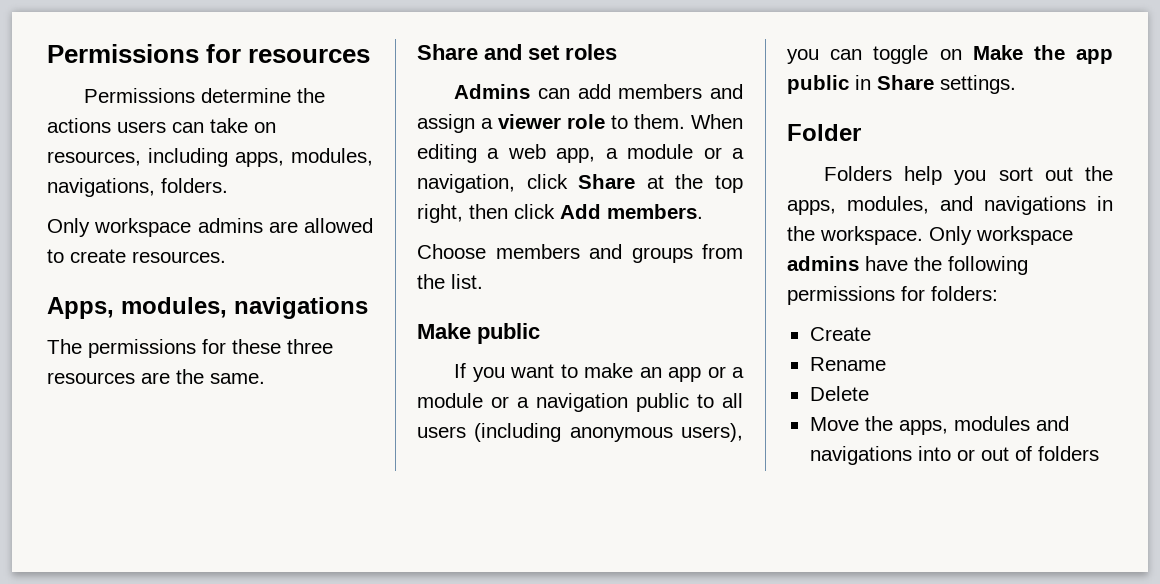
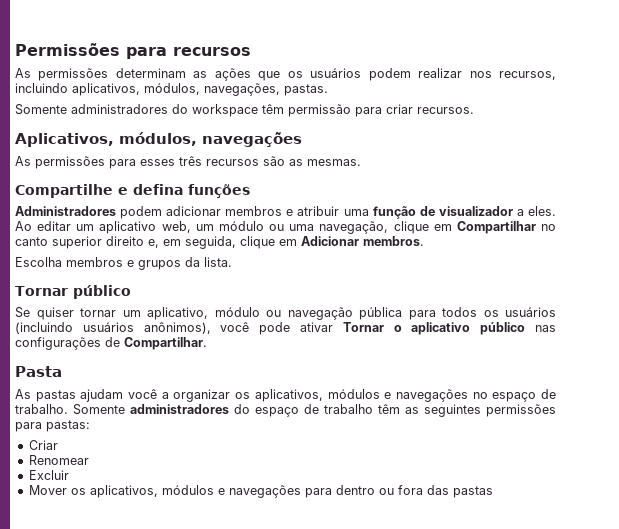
[47,44,371,63] [84,88,326,103] [47,118,276,133] [47,148,373,167] [47,178,228,197] [47,218,373,237] [47,249,226,263] [47,297,368,319] [47,339,333,358] [47,369,265,384] [417,44,617,60] [454,84,743,99] [417,114,743,133] [417,144,744,163] [417,174,743,193] [417,204,703,223] [417,244,743,263] [417,274,483,289] [417,323,540,344] [454,363,744,382] [417,393,743,412] [417,423,743,442] [787,45,1113,64] [787,75,1016,94] [787,124,861,141] [824,166,1113,185] [787,196,1113,215] [787,226,1073,245] [787,256,1028,275] [787,286,998,305] [809,327,871,341] [809,357,886,371] [809,386,869,401] [809,416,1069,435] [809,446,1099,465] Permissions for resources // Permissions determine the actions users can take on resources, including apps, modules, navigations, folders. // Only workspace admins are allowed to create resources. // Apps, modules, navigations // The permissions for these three resources are the same. // Share and set roles // Admins can add members and assign a viewer role to them. When editing a web app, a module or a navigation, click Share at the top right, then click Add members. // Choose members and groups from the list. // Make public // If you want to make an app or a module or a navigation public to all users (including anonymous users), you can toggle on Make the app public in Share settings. // Folder // Folders help you sort out the apps, modules, and navigations in the workspace. Only workspace admins have the following permissions for folders: // Create // Rename // Delete // Move the apps, modules and navigations into or out of folders -> [15,43,251,59] [15,68,556,81] [15,83,328,96] [15,104,474,117] [15,132,302,147] [15,156,361,169] [15,184,250,198] [15,206,556,219] [15,221,556,234] [15,236,424,249] [15,257,232,270] [15,285,131,299] [15,307,556,320] [15,322,557,335] [15,337,207,350] [15,366,62,377] [15,389,556,402] [15,404,556,417] [15,420,90,432] [28,440,58,450] [28,455,89,465] [28,470,69,480] [28,485,493,498] Permissões para recursos // As permissões determinam as ações que os usuários podem realizar nos recursos, incluindo aplicativos, módulos, navegações, pastas. // Somente administradores do workspace têm permissão para criar recursos. // Aplicativos, módulos, navegações // As permissões para esses três recursos são as mesmas. // Compartilhe e defina funções // Administradores podem adicionar membros e atribuir uma função de visualizador a eles. Ao editar um aplicativo web, um módulo ou uma navegação, clique em Compartilhar no canto superior direito e, em seguida, clique em Adicionar membros. // Escolha membros e grupos da lista. // Tornar público // Se quiser tornar um aplicativo, módulo ou navegação pública para todos os usuários (incluindo usuários anônimos), você pode ativar Tornar o aplicativo público nas configurações de Compartilhar. // Pasta // As pastas ajudam você a organizar os aplicativos, módulos e navegações no espaço de trabalho. Somente administradores do espaço de trabalho têm as seguintes permissões para pastas: // Criar // Renomear // Excluir // Mover os aplicativos, módulos e navegações para dentro ou fora das pastas

